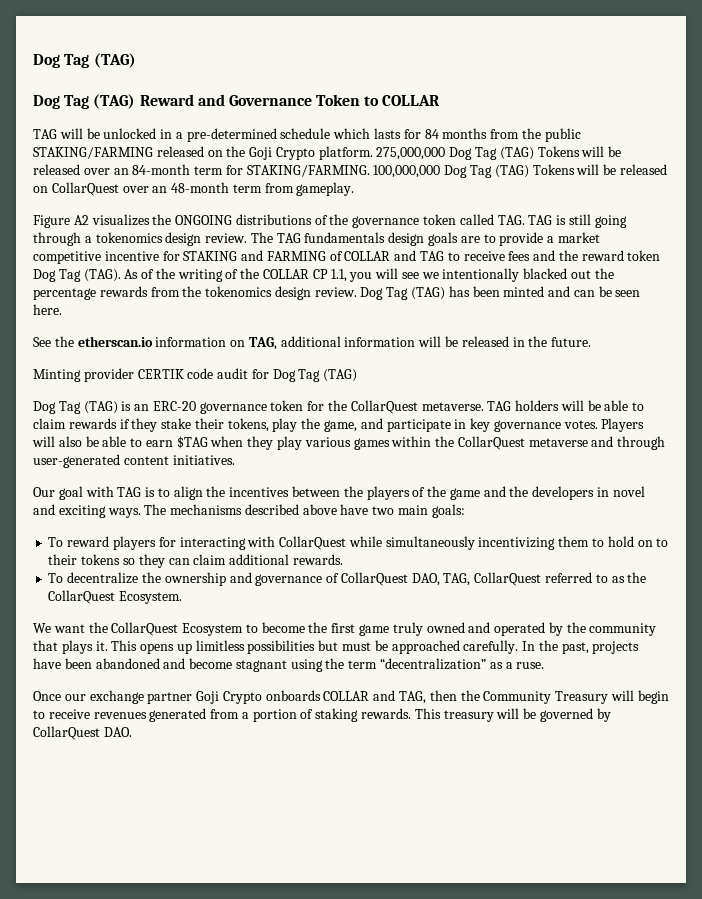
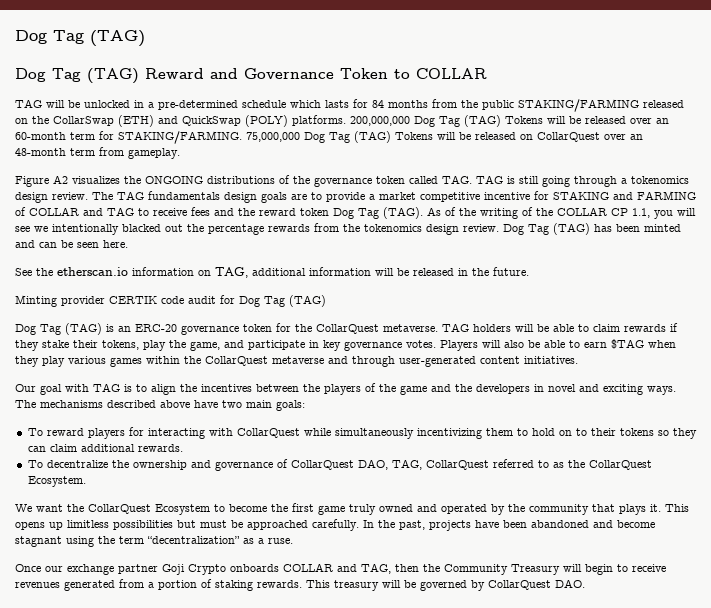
[249,146,446,160] Goji Crypto platform. 275,000,000 -> [53,115,410,127] CollarSwap (ETH) and QuickSwap (POLY) platforms. 200,000,000
[132,164,191,175] 84-month -> [15,132,66,140] 60-month
[373,165,441,178] 100,000,000 -> [246,132,300,142] 75,000,000

